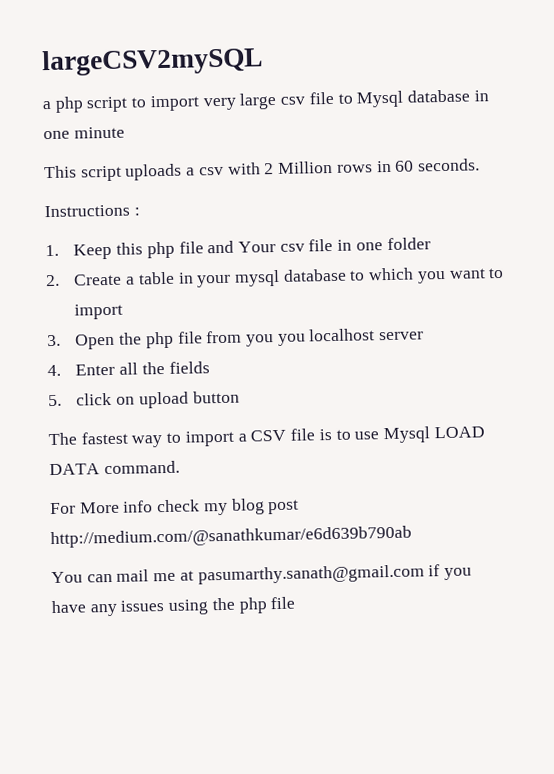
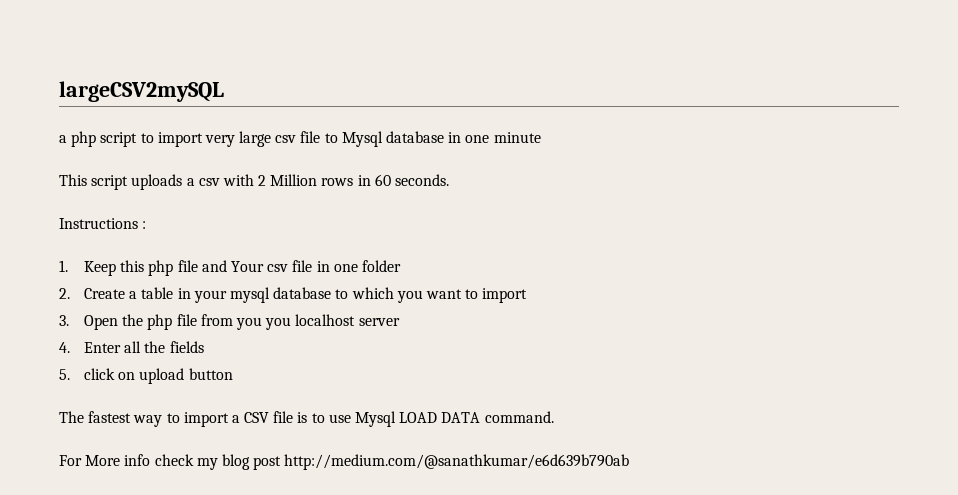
[51,564,473,585] [51,596,296,617] // You can mail me at pasumarthy.sanath@gmail.com if you have any issues using the php file -> (630, 462) none

